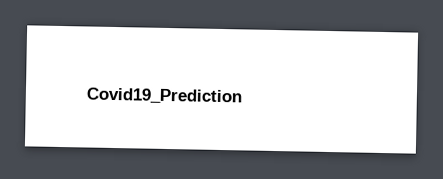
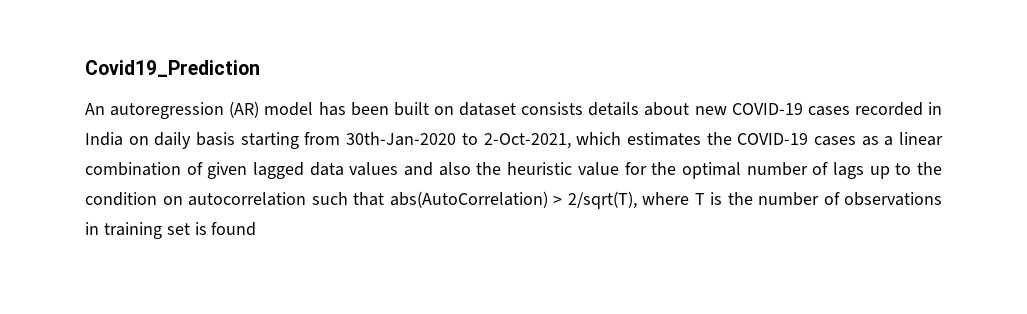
(242, 96) none -> [85,101,942,119] [85,132,943,149] [85,162,943,179] [85,191,942,209] [85,222,257,239] // An autoregression (AR) model has been built on dataset consists details about new COVID-19 cases recorded in India on daily basis starting from 30th-Jan-2020 to 2-Oct-2021, which estimates the COVID-19 cases as a linear combination of given lagged data values and also the heuristic value for the optimal number of lags up to the condition on autocorrelation such that abs(AutoCorrelation) > 2/sqrt(T), where T is the number of observations in training set is found

